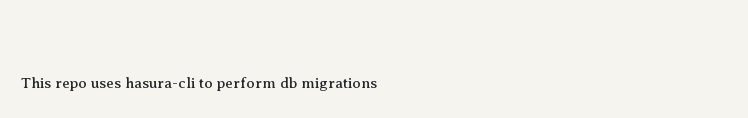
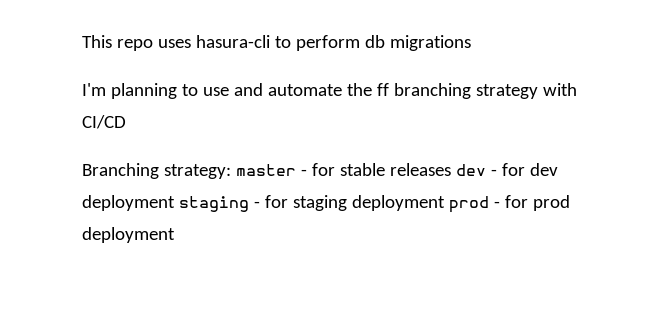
(378, 84) none -> [82,83,577,99] [82,115,126,129] [82,163,558,179] [82,195,570,213] [82,227,175,243] // I'm planning to use and automate the ff branching strategy with CI/CD // Branching strategy: master - for stable releases dev - for dev deployment staging - for staging deployment prod - for prod deployment

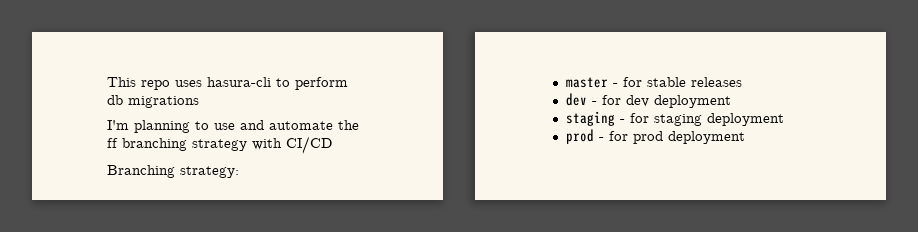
(231, 171) none -> (239, 172) //
(451, 169) none -> (742, 82) //
(175, 203) none -> (731, 101) //
(445, 203) none -> (784, 119) //

